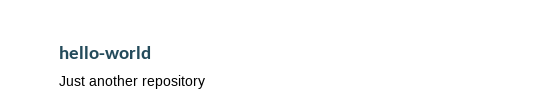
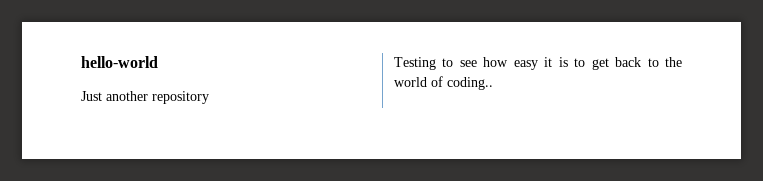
(205, 82) none -> [394,57,682,70] [394,76,493,90] // Testing to see how easy it is to get back to the world of coding..

